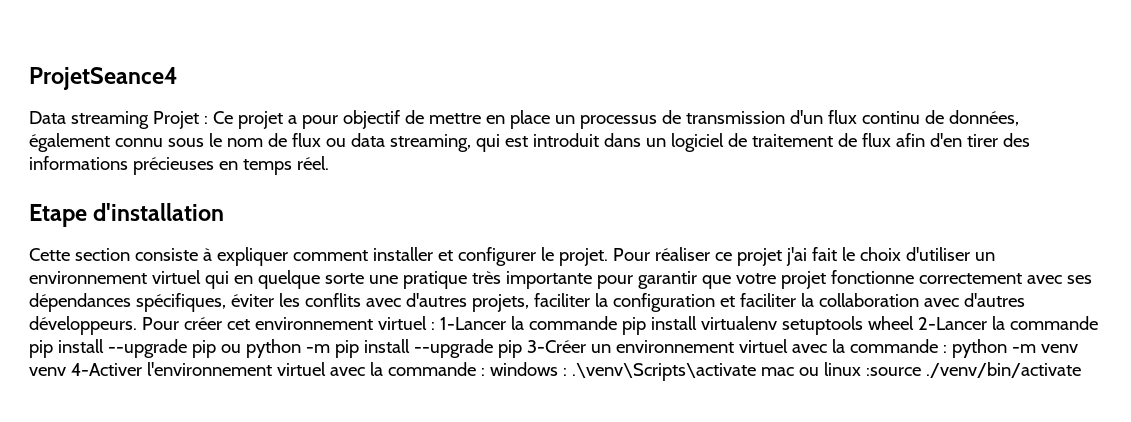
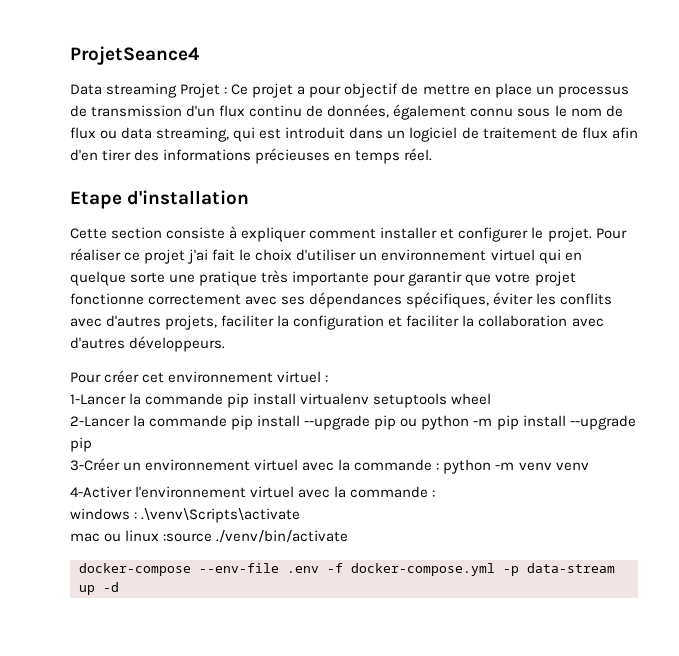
(137, 325) none -> (226, 344) //
(435, 326) none -> (329, 378) //
(914, 323) none -> (492, 399) //
(522, 349) none -> (92, 444) //
(66, 371) none -> (589, 466) //
(485, 372) none -> (436, 493) //
(756, 372) none -> (301, 515) //
(1081, 370) none -> [79,563,615,576] [79,582,119,595] // docker-compose --env-file .env -f docker-compose.yml -p data-stream up -d

